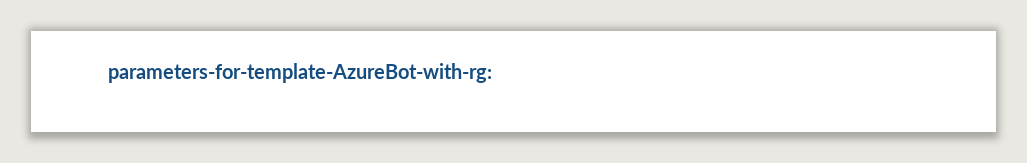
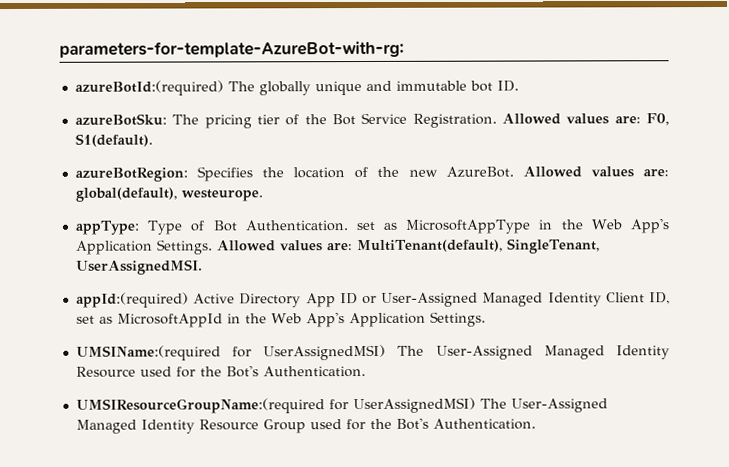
(492, 73) none -> [74,80,519,96] [74,112,669,129] [74,133,153,147] [74,166,670,182] [74,187,263,202] [74,218,670,235] [75,238,600,255] [75,259,203,275] [75,292,670,308] [75,311,486,328] [75,344,670,361] [75,365,366,378] [75,397,608,414] [75,417,536,434] // azureBotId:(required) The globally unique and immutable bot ID. // azureBotSku: The pricing tier of the Bot Service Registration. Allowed values are: F0, S1(default). // azureBotRegion: Specifies the location of the new AzureBot. Allowed values are: global(default), westeurope. // appType: Type of Bot Authentication. set as MicrosoftAppType in the Web App's Application Settings. Allowed values are: MultiTenant(default), SingleTenant, UserAssignedMSI. // appId:(required) Active Directory App ID or User-Assigned Managed Identity Client ID, set as MicrosoftAppId in the Web App's Application Settings. // UMSIName:(required for UserAssignedMSI) The User-Assigned Managed Identity Resource used for the Bot's Authentication. // UMSIResourceGroupName:(required for UserAssignedMSI) The User-Assigned Managed Identity Resource Group used for the Bot's Authentication.

